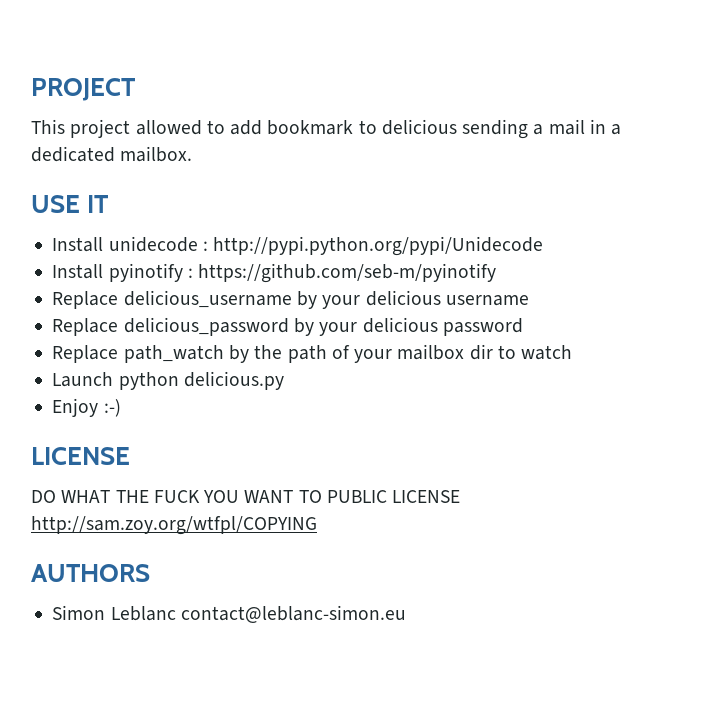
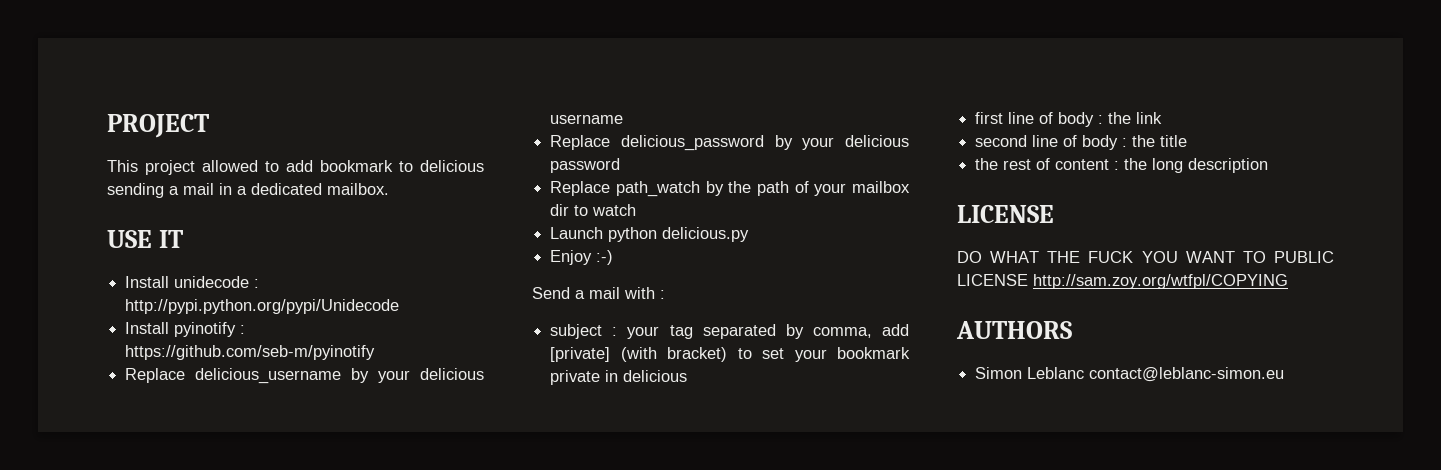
(121, 408) none -> [532,287,665,299] [550,324,909,339] [550,347,910,362] [550,370,688,385] [975,112,1163,127] [975,135,1188,150] [975,158,1269,173] // Send a mail with : // subject : your tag separated by comma, add [private] (with bracket) to set your bookmark private in delicious // first line of body : the link // second line of body : the title // the rest of content : the long description

